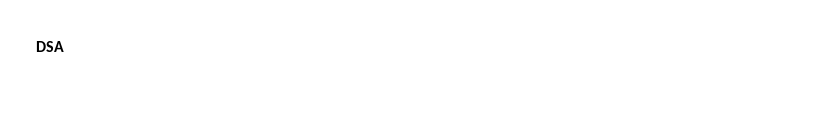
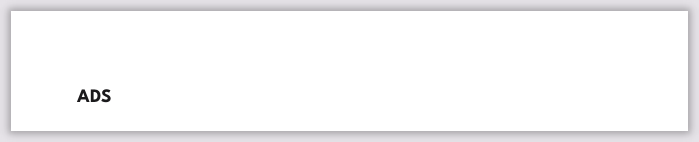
[36,41,64,52] DSA -> [76,89,112,103] ADS

